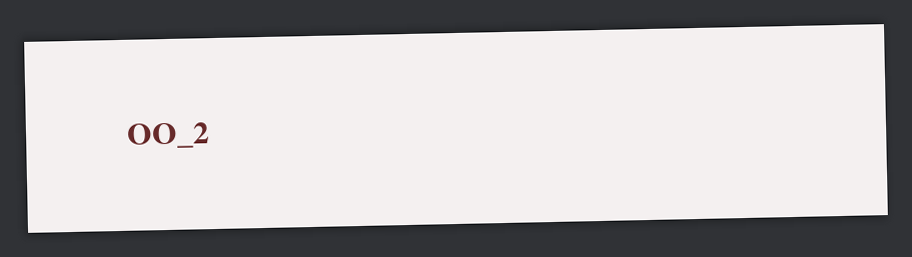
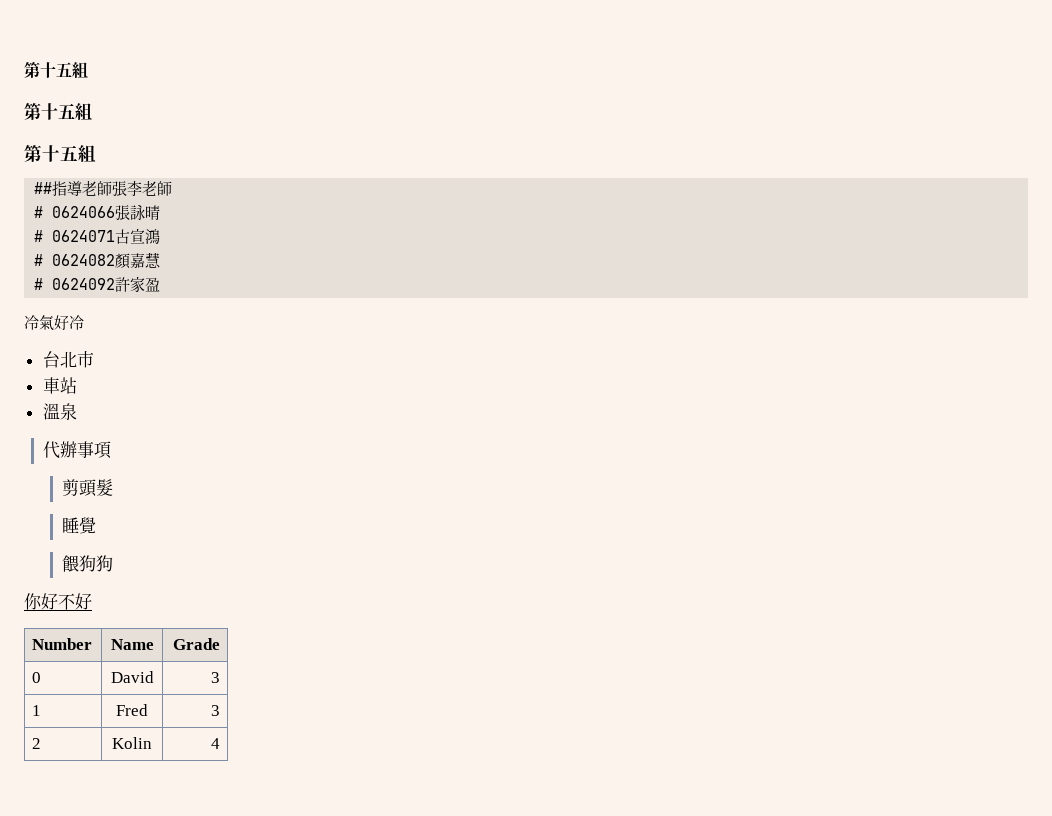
[126,122,210,149] OO_2 -> [24,61,88,78] [24,102,92,120] [24,144,96,162] [34,180,173,197] [34,205,161,221] [34,228,161,245] [34,252,162,269] [34,276,161,293] [24,315,84,331] [42,351,94,368] [42,377,77,394] [42,403,77,420] [43,441,112,459] [62,479,114,497] [62,517,97,534] [62,555,114,572] [24,593,92,610] [32,638,93,650] [110,639,154,650] [172,638,220,650] [32,672,42,683] [110,671,154,683] [210,672,220,683] [32,705,42,716] [116,704,148,716] [210,705,220,716] [32,738,42,749] [112,737,152,749] [210,738,220,749] 第十五組 // 第十五組 // 第十五組 // ##指導老師張李老師 // # 0624066張詠晴 // # 0624071古宣鴻 // # 0624082顏嘉慧 // # 0624092許家盈 // 冷氣好冷 // 台北市 // 車站 // 溫泉 // 代辦事項 // 剪頭髮 // 睡覺 // 餵狗狗 // 你好不好 // Number | Name | Grade // 0 | David | 3 // 1 | Fred | 3 // 2 | Kolin | 4

